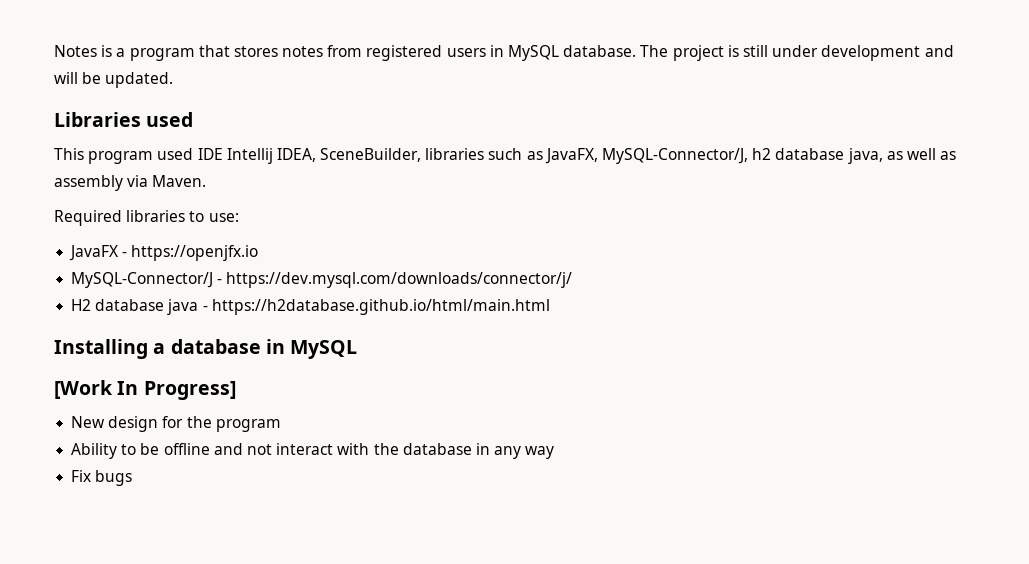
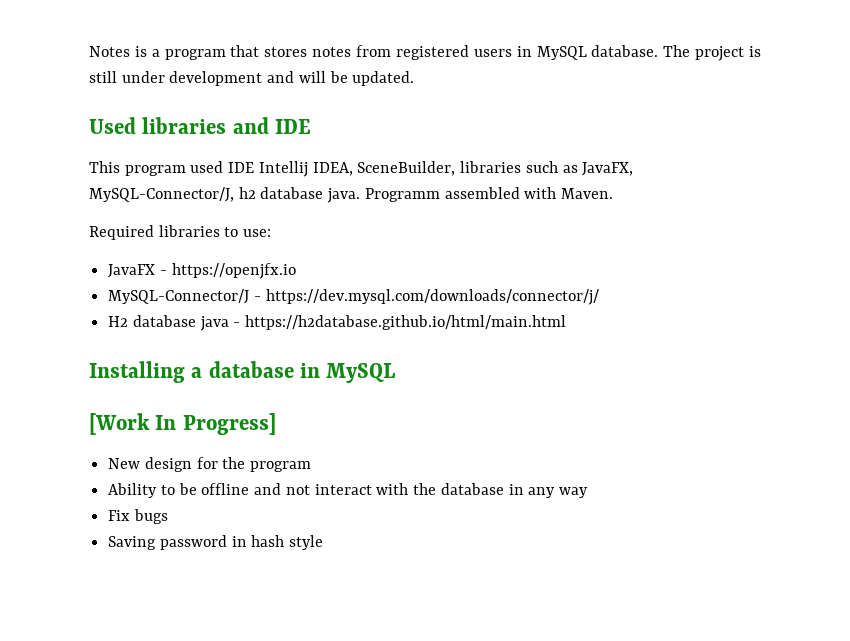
[54,112,194,127] Libraries used -> [89,117,312,134] Used libraries and IDE
[847,148,957,164] [54,175,149,191] java, as well as assembly via -> [327,187,557,203] java. Programm assembled with
(133, 478) none -> [108,535,324,550] // Saving password in hash style

